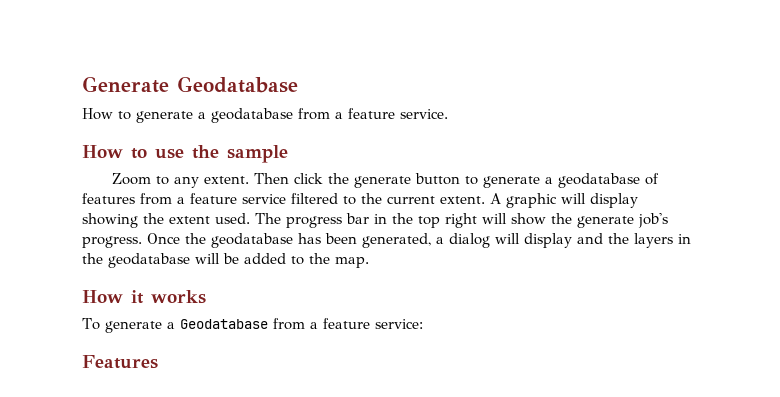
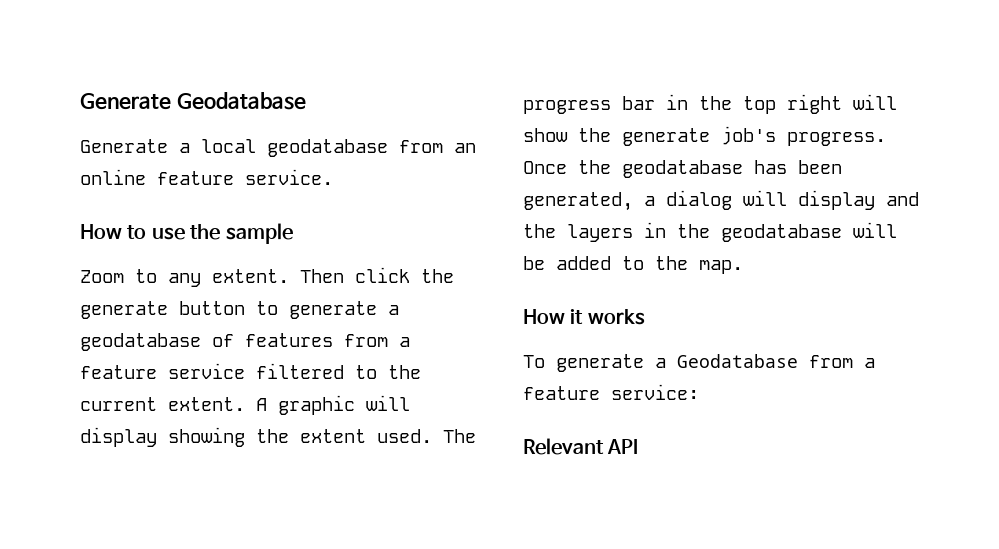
[82,108,343,123] How to generate a geodatabase from a -> [80,139,476,157] [80,169,146,185] Generate a local geodatabase from an online
[82,355,158,369] Features -> [523,438,639,455] Relevant API

